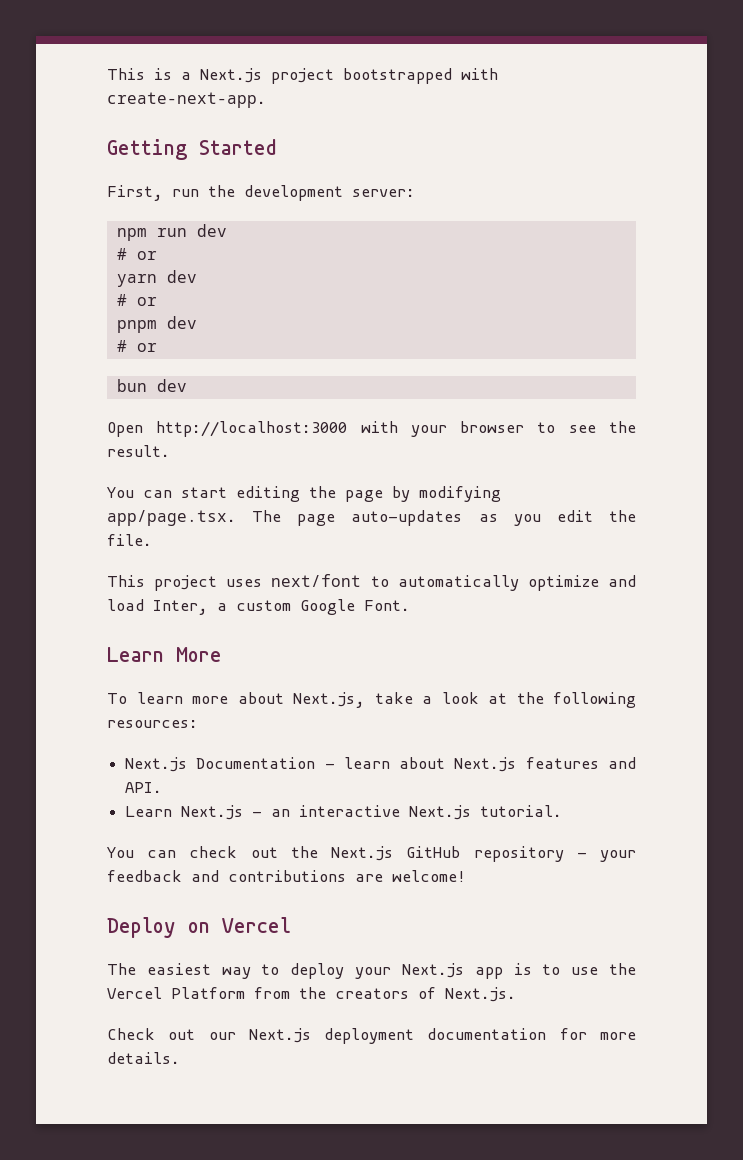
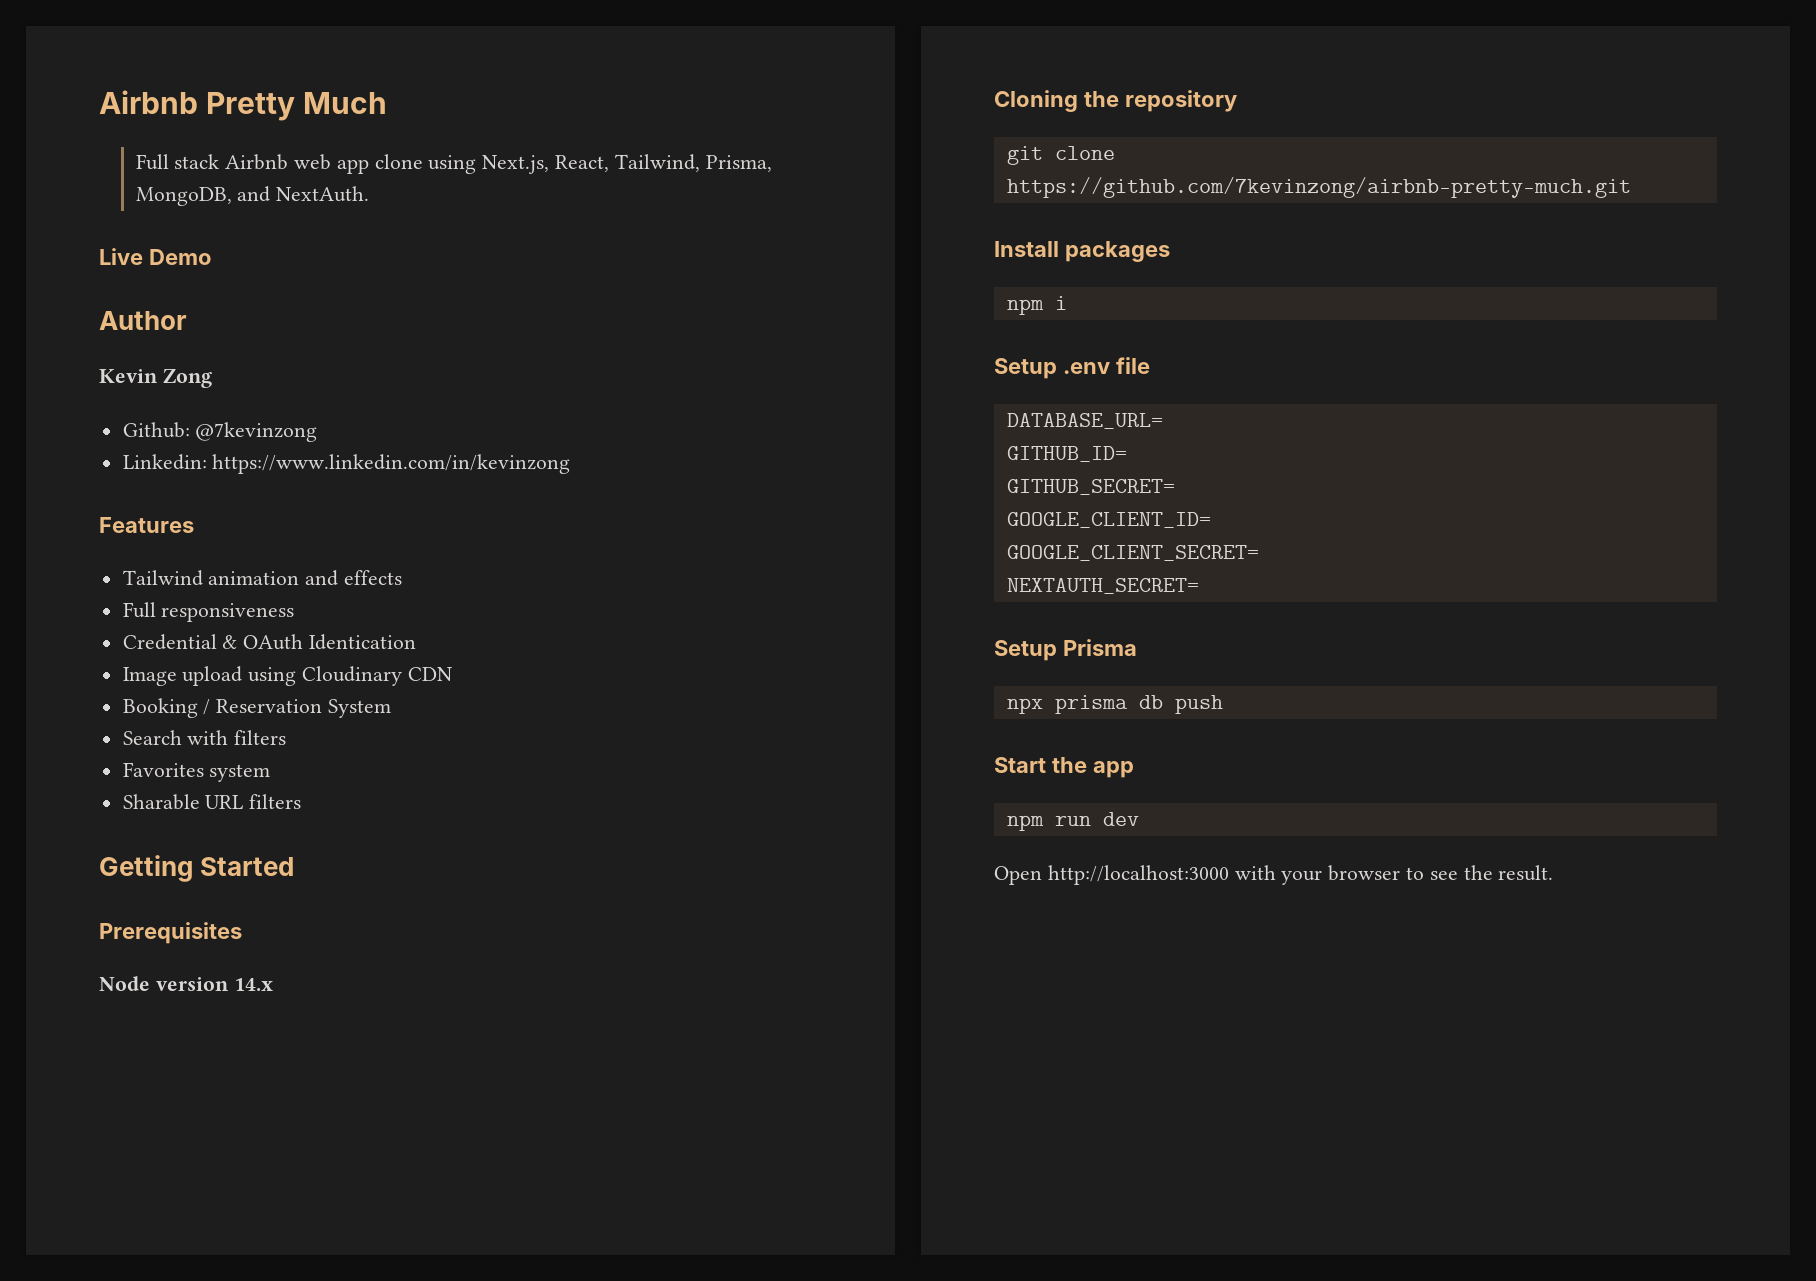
[107,68,498,84] [107,92,266,108] [107,139,277,160] [107,185,415,201] [116,224,227,241] [116,248,157,260] [116,270,197,287] [116,294,157,306] [116,316,197,333] [116,340,157,352] [116,379,147,392] This is a Next.js project bootstrapped with create-next-app. // Getting Started // First, run the development server: // npm run dev // # or // yarn dev // # or // pnpm dev // # or // bun -> [99,90,388,121] [135,154,772,174] [135,186,370,206] [99,248,212,265] [99,311,187,330] [99,368,212,388] [122,422,318,442] [122,454,571,474] [99,517,194,533] [122,570,403,586] [122,602,295,622] [122,634,417,650] [122,666,452,686] [122,698,392,718] [122,730,287,745] [122,762,271,782] [122,794,302,810] [99,855,295,882] [99,922,242,944] [99,976,273,991] [994,90,1237,112] [1006,146,1115,165] [1006,177,1631,198] [994,241,1170,262] [1006,296,1067,315] [994,357,1150,379] [1006,413,1163,429] [1006,446,1127,462] [1006,479,1175,495] [1006,512,1211,528] [1006,545,1259,561] [1006,578,1199,594] [994,639,1137,661] [1006,695,1223,714] [994,757,1134,778] [1006,815,1091,831] Airbnb Pretty Much // Full stack Airbnb web app clone using Next.js, React, Tailwind, Prisma, MongoDB, and NextAuth. // Live Demo // Author // Kevin Zong // Github: @7kevinzong // Linkedin: https://www.linkedin.com/in/kevinzong // Features // Tailwind animation and effects // Full responsiveness // Credential & OAuth Identication // Image upload using Cloudinary CDN // Booking / Reservation System // Search with filters // Favorites system // Sharable URL filters // Getting Started // Prerequisites // Node version 14.x // Cloning the repository // git clone https://github.com/7kevinzong/airbnb-pretty-much.git // Install packages // npm i // Setup .env file // DATABASE_URL= // GITHUB_ID= // GITHUB_SECRET= // GOOGLE_CLIENT_ID= // GOOGLE_CLIENT_SECRET= // NEXTAUTH_SECRET= // Setup Prisma // npx prisma db push // Start the app // npm run
[107,486,501,502] [107,510,637,526] [107,534,152,546] [107,574,636,591] [107,599,410,615] [107,647,222,662] [107,692,636,708] [107,720,198,728] [125,757,636,772] [125,782,163,793] [125,805,563,820] [107,846,636,862] [107,870,466,882] [107,917,291,938] [107,963,636,979] [107,987,516,1002] [107,1028,636,1044] [107,1052,180,1064] // You can start editing the page by modifying app/page.tsx. The page auto-updates as you edit the file. // This project uses next/font to automatically optimize and load Inter, a custom Google Font. // Learn More // To learn more about Next.js, take a look at the following resources: // Next.js Documentation - learn about Next.js features and API. // Learn Next.js - an interactive Next.js tutorial. // You can check out the Next.js GitHub repository - your feedback and contributions are welcome! // Deploy on Vercel // The easiest way to deploy your Next.js app is to use the Vercel Platform from the creators of Next.js. // Check out our Next.js deployment documentation for more details. -> (1554, 873) none

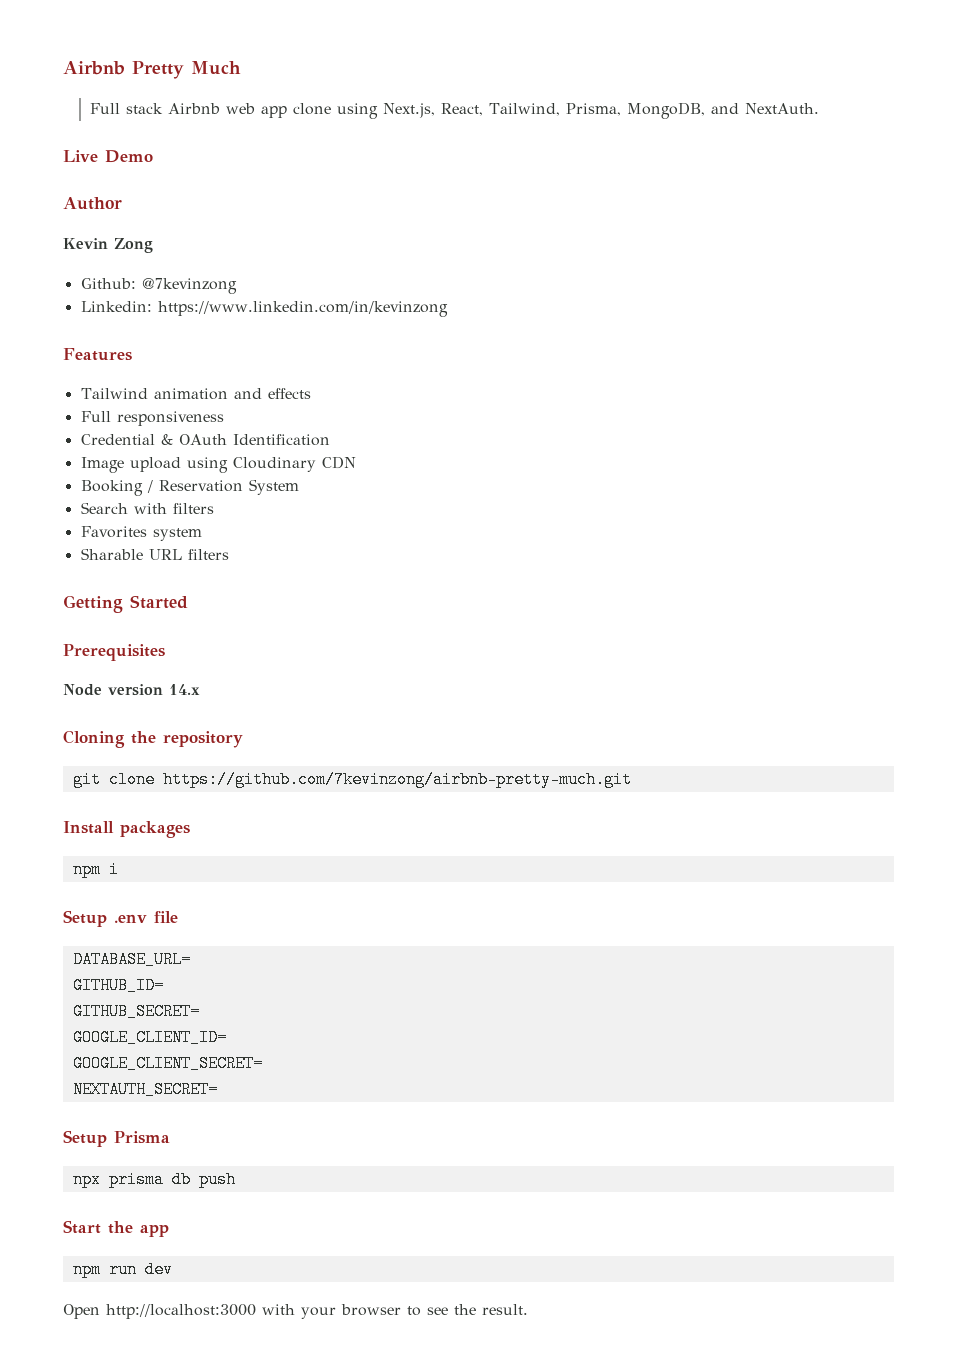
[309,634,417,650] Identication -> [232,434,330,446] Identification

